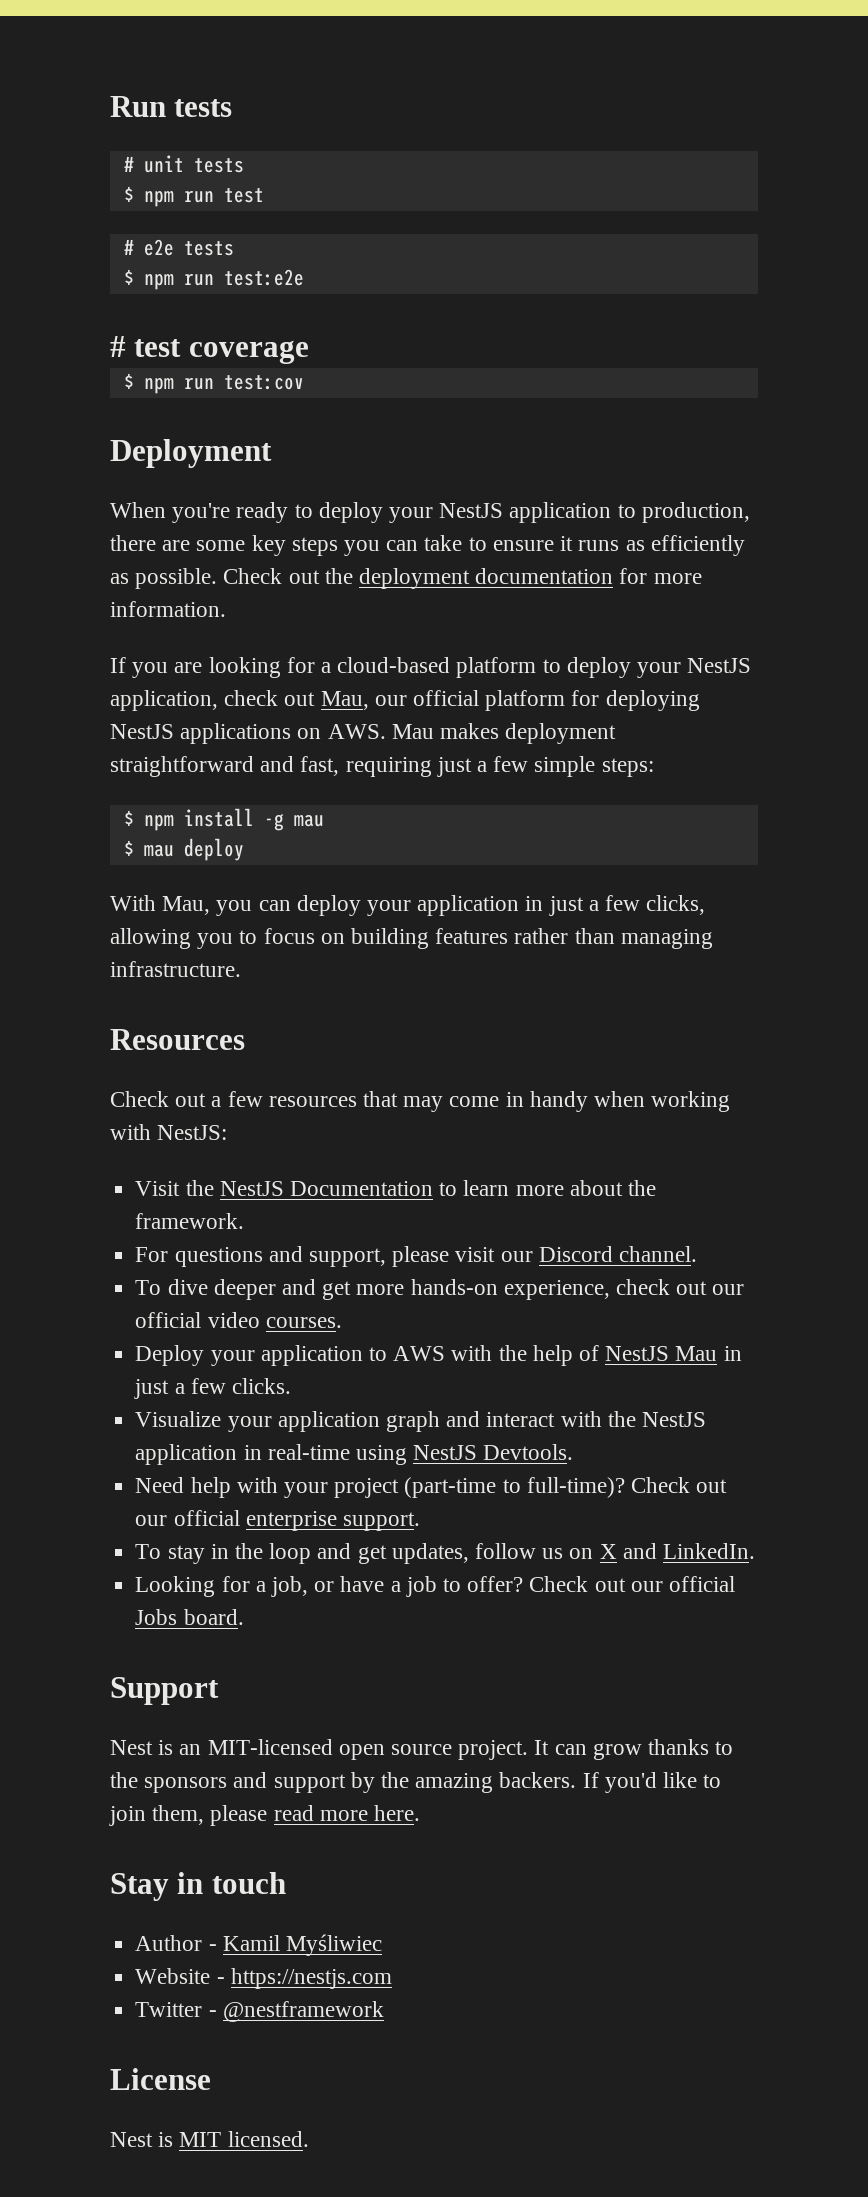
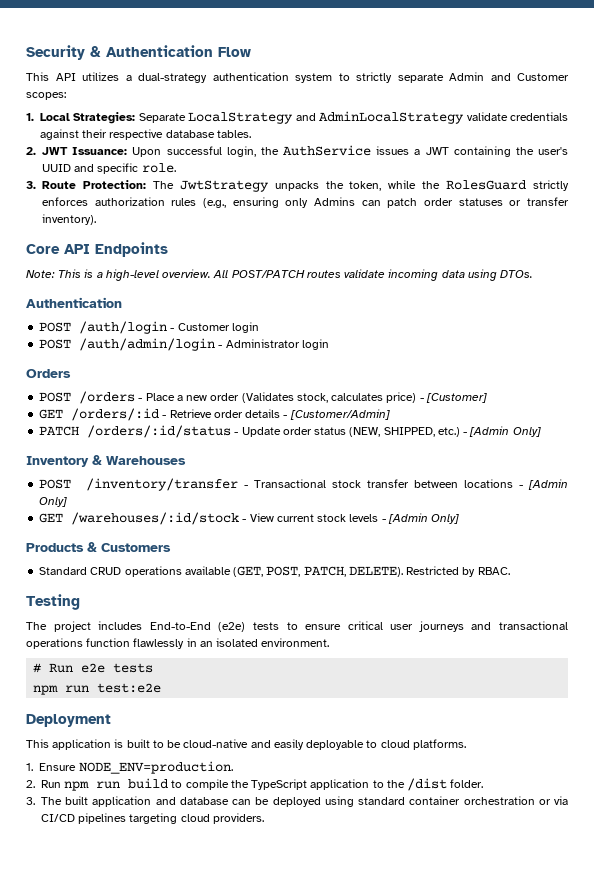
[110,96,233,117] [123,155,244,173] [123,186,264,207] [123,239,134,255] Run tests // # unit tests // $ npm run test // # -> [26,45,251,60] [26,72,569,83] [26,92,66,100] [26,111,568,124] [40,129,251,140] [26,145,568,157] [42,163,176,174] [26,180,569,192] [42,197,570,208] [42,214,96,225] [26,242,168,257] [26,269,534,281] [26,297,122,308] [39,321,259,334] [39,338,329,351] [26,369,71,378] [39,391,487,404] [39,408,390,421] [39,425,541,438] [26,455,186,467] [39,478,568,491] [39,497,68,507] [39,512,460,525] [26,542,171,552] [39,566,510,577] [26,594,80,610] [26,621,568,632] [26,638,330,649] [33,663,74,673] Security & Authentication Flow // This API utilizes a dual-strategy authentication system to strictly separate Admin and Customer scopes: // 1. Local Strategies: Separate LocalStrategy and AdminLocalStrategy validate credentials against their respective database tables. // 2. JWT Issuance: Upon successful login, the AuthService issues a JWT containing the user's UUID and specific role. // 3. Route Protection: The JwtStrategy unpacks the token, while the RolesGuard strictly enforces authorization rules (e.g., ensuring only Admins can patch order statuses or transfer inventory). // Core API Endpoints // Note: This is a high-level overview. All POST/PATCH routes validate incoming data using DTOs. // Authentication // POST /auth/login - Customer login // POST /auth/admin/login - Administrator login // Orders // POST /orders - Place a new order (Validates stock, calculates price) - [Customer] // GET /orders/:id - Retrieve order details - [Customer/Admin] // PATCH /orders/:id/status - Update order status (NEW, SHIPPED, etc.) - [Admin Only] // Inventory & Warehouses // POST /inventory/transfer - Transactional stock transfer between locations - [Admin Only] // GET /warehouses/:id/stock - View current stock levels - [Admin Only] // Products & Customers // Standard CRUD operations available (GET, POST, PATCH, DELETE). Restricted by RBAC. // Testing // The project includes End-to-End (e2e) tests to ensure critical user journeys and transactional operations function flawlessly in an isolated environment. // # Run
[123,269,134,285] $ -> (154, 668) none
[110,336,309,364] [123,373,304,394] [110,439,272,468] [110,502,750,523] [110,535,745,556] [110,568,702,589] [110,601,226,617] [110,657,752,678] [110,690,700,711] [110,723,617,744] [110,756,654,777] [123,808,324,831] [123,838,244,861] [110,895,706,916] [110,928,713,949] [110,961,241,977] [110,1029,245,1050] [110,1091,731,1112] [110,1124,228,1140] [135,1180,656,1196] [135,1213,245,1229] [135,1246,697,1267] [135,1279,745,1300] [135,1312,342,1328] [135,1345,742,1366] [134,1378,291,1399] [135,1411,706,1432] [135,1444,574,1465] [135,1477,728,1498] [135,1510,420,1531] [135,1543,756,1564] [135,1576,736,1597] [135,1609,244,1625] [110,1677,219,1705] [110,1739,734,1760] [110,1772,722,1793] [109,1805,421,1826] [110,1872,286,1901] [135,1934,382,1956] [135,1968,392,1989] [135,2001,384,2022] [110,2068,211,2090] [110,2131,309,2147] # test coverage // $ npm run test:cov // Deployment // When you're ready to deploy your NestJS application to production, there are some key steps you can take to ensure it runs as efficiently as possible. Check out the deployment documentation for more information. // If you are looking for a cloud-based platform to deploy your NestJS application, check out Mau, our official platform for deploying NestJS applications on AWS. Mau makes deployment straightforward and fast, requiring just a few simple steps: // $ npm install -g mau // $ mau deploy // With Mau, you can deploy your application in just a few clicks, allowing you to focus on building features rather than managing infrastructure. // Resources // Check out a few resources that may come in handy when working with NestJS: // Visit the NestJS Documentation to learn more about the framework. // For questions and support, please visit our Discord channel. // To dive deeper and get more hands-on experience, check out our official video courses. // Deploy your application to AWS with the help of NestJS Mau in just a few clicks. // Visualize your application graph and interact with the NestJS application in real-time using NestJS Devtools. // Need help with your project (part-time to full-time)? Check out our official enterprise support. // To stay in the loop and get updates, follow us on X and LinkedIn. // Looking for a job, or have a job to offer? Check out our official Jobs board. // Support // Nest is an MIT-licensed open source project. It can grow thanks to the sponsors and support by the amazing backers. If you'd like to join them, please read more here. // Stay in touch // Author - Kamil Myśliwiec // Website - https://nestjs.com // Twitter - @nestframework // License // Nest is MIT licensed. -> [26,714,111,727] [26,739,466,750] [26,761,233,774] [26,778,484,791] [26,796,569,807] [41,813,264,824] Deployment // This application is built to be cloud-native and easily deployable to cloud platforms. // 1. Ensure NODE_ENV=production. // 2. Run npm run build to compile the TypeScript application to the /dist folder. // 3. The built application and database can be deployed using standard container orchestration or via CI/CD pipelines targeting cloud providers.

